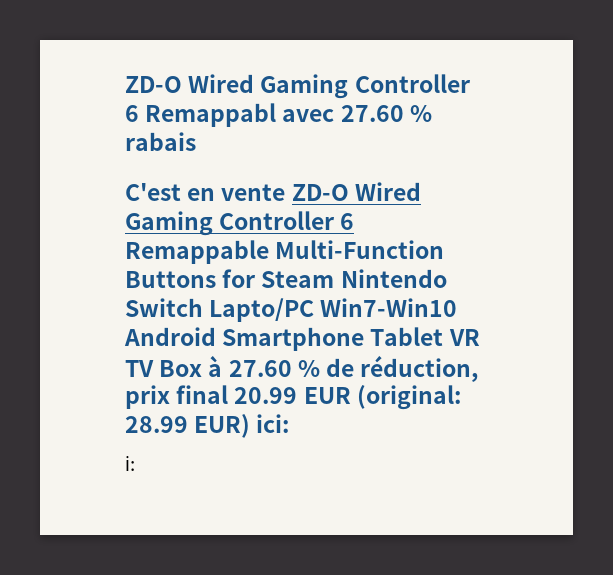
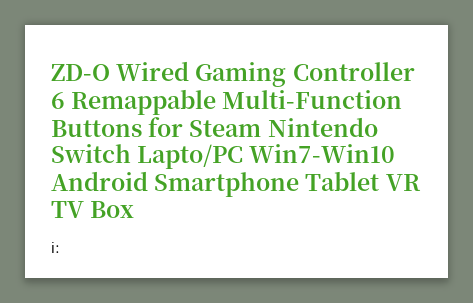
[125,74,471,99] [125,103,432,127] [125,132,196,151] [125,182,421,201] [125,211,355,236] ZD-O Wired Gaming Controller 6 Remappabl avec 27.60 % rabais // C'est en vente ZD-O Wired Gaming Controller 6 -> [51,61,415,87] [51,92,65,109] ZD-O Wired Gaming Controller 6
[208,355,479,382] [125,385,461,410] [125,414,290,438] à 27.60 % de réduction, prix final 20.99 EUR (original: 28.99 EUR) ici: -> (135, 209) none

